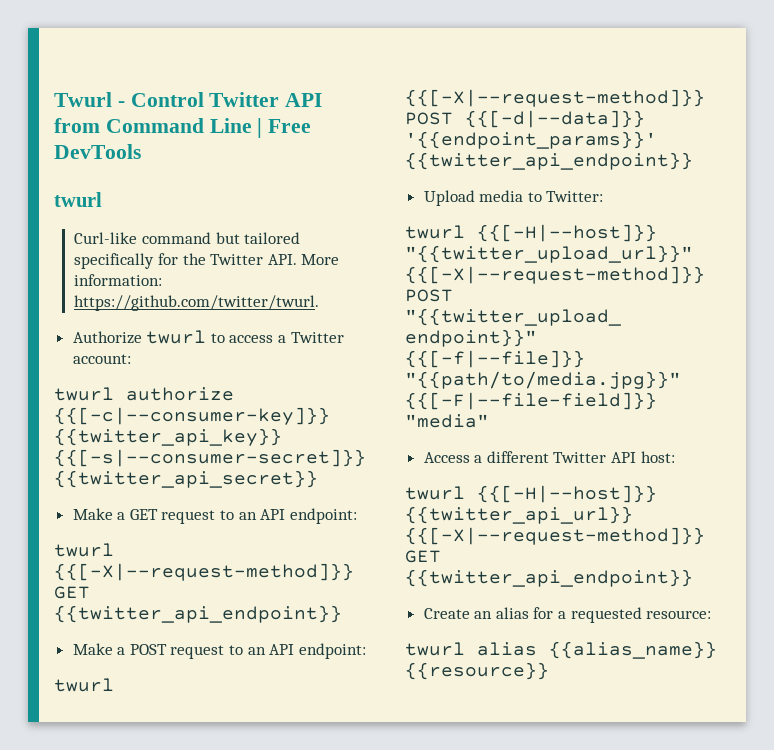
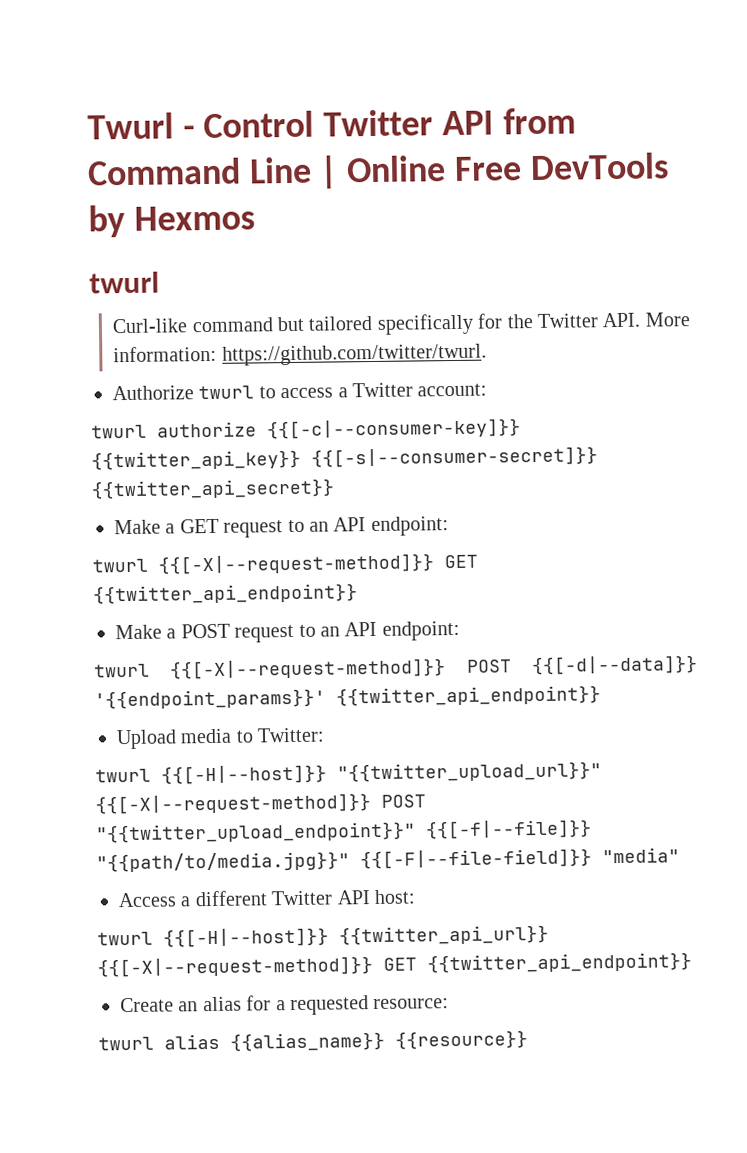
(263, 128) none -> [346,155,447,183] Online
(141, 151) none -> [88,205,255,238] by Hexmos

